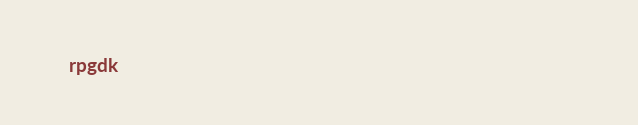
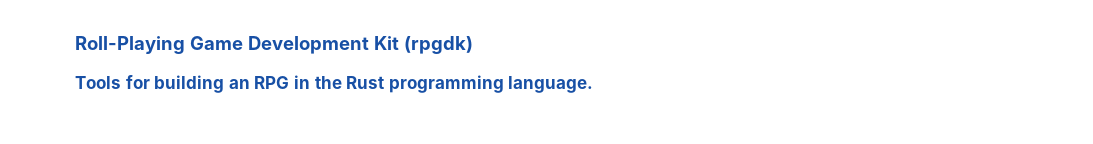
[69,58,119,75] rpgdk -> [75,36,473,54] [75,75,594,93] Roll-Playing Game Development Kit (rpgdk) // Tools for building an RPG in the Rust programming language.

